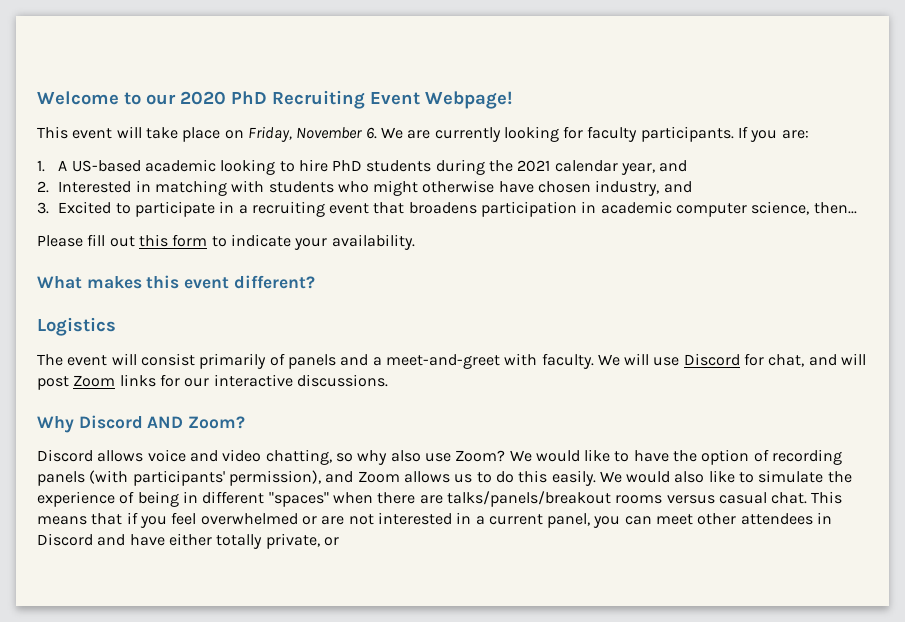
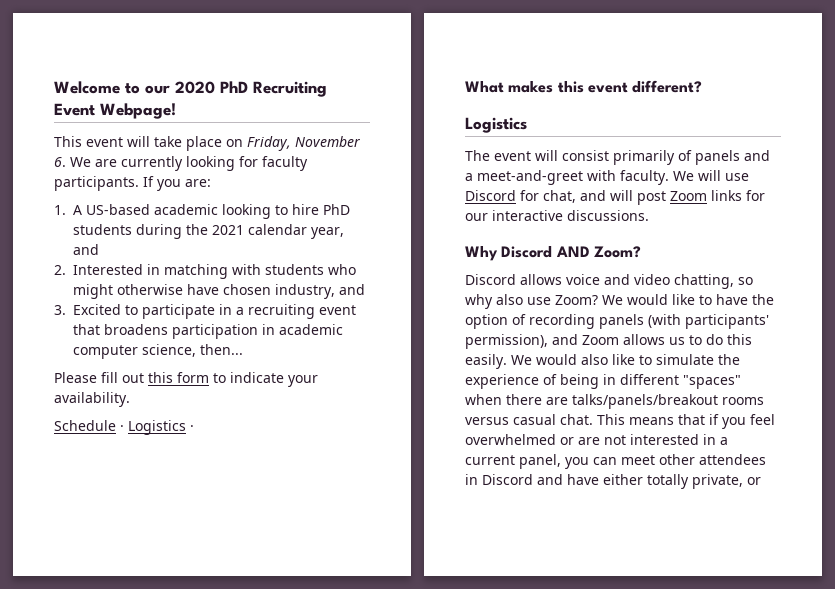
(415, 242) none -> [54,420,194,435] // Schedule · Logistics ·

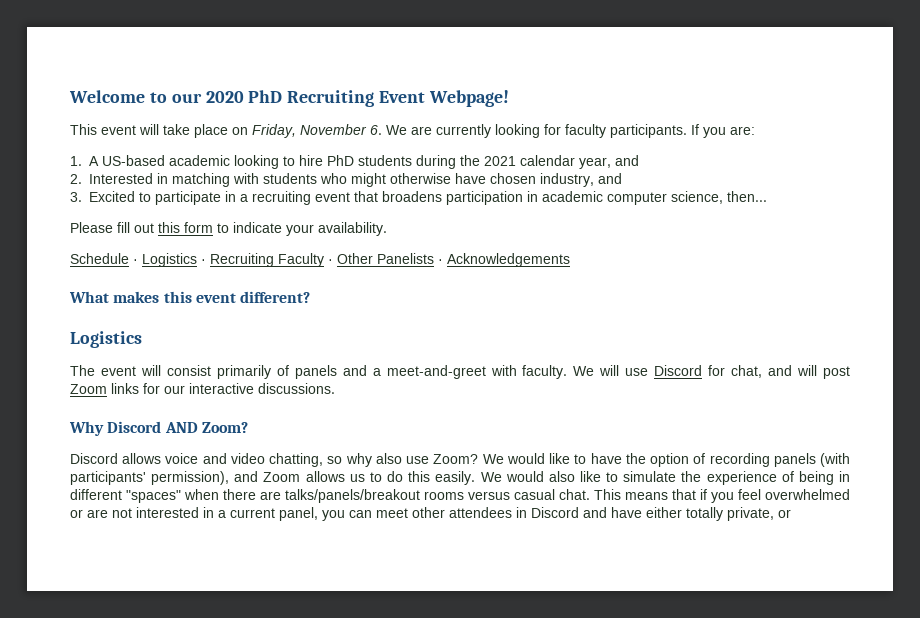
(194, 428) none -> [210,253,570,267] Recruiting Faculty · Other Panelists · Acknowledgements

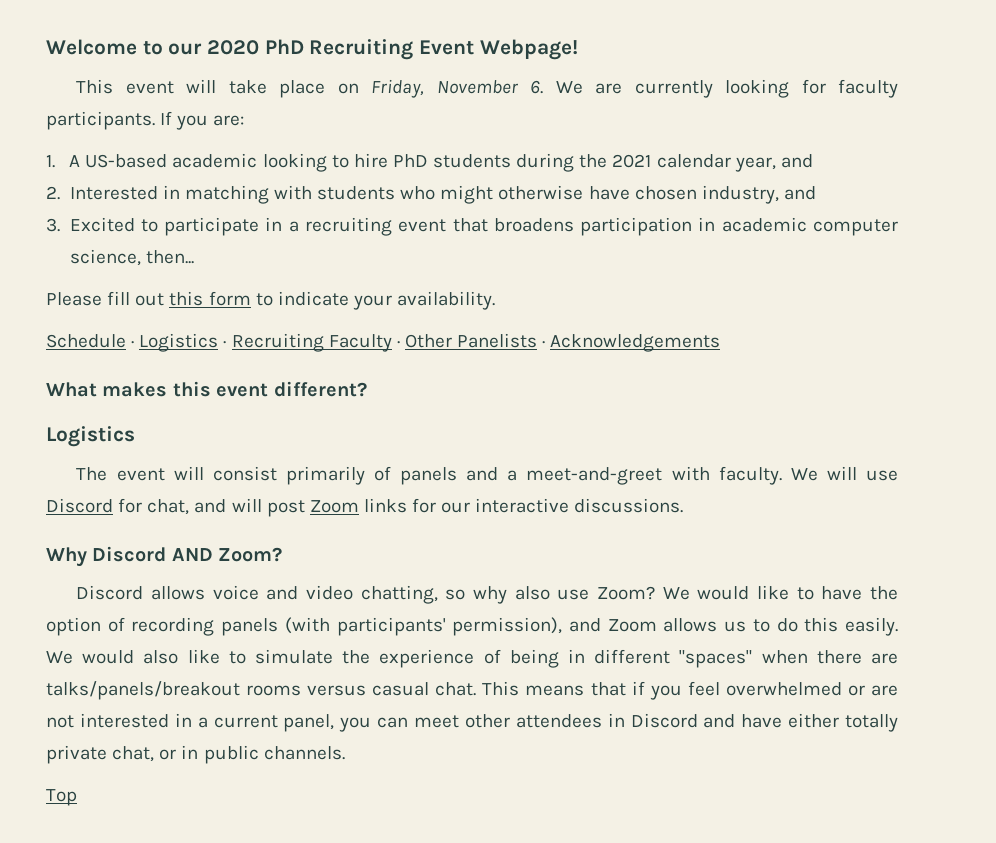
[727,507,791,521] private, or -> [46,745,345,764] [46,789,77,806] private chat, or in public channels. // Top

